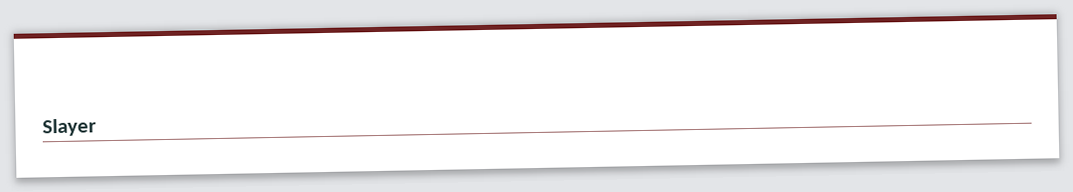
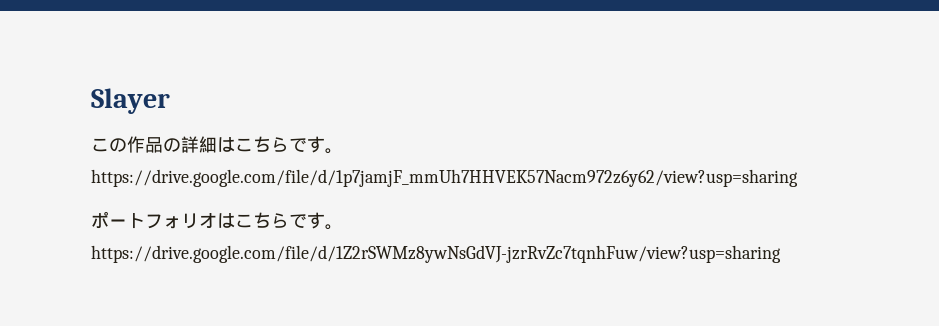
(97, 127) none -> [91,136,343,154] [91,169,798,187] [91,211,343,230] [91,245,781,263] // この作品の詳細はこちらです。https://drive.google.com/file/d/1p7jamjF_mmUh7HHVEK57Nacm972z6y62/view?usp=sharing // ポートフォリオはこちらです。https://drive.google.com/file/d/1Z2rSWMz8ywNsGdVJ-jzrRvZc7tqnhFuw/view?usp=sharing

